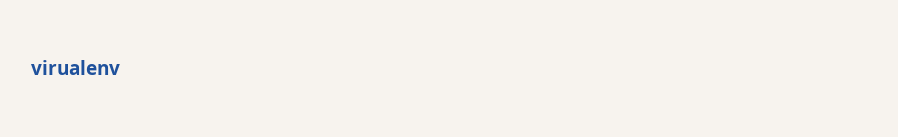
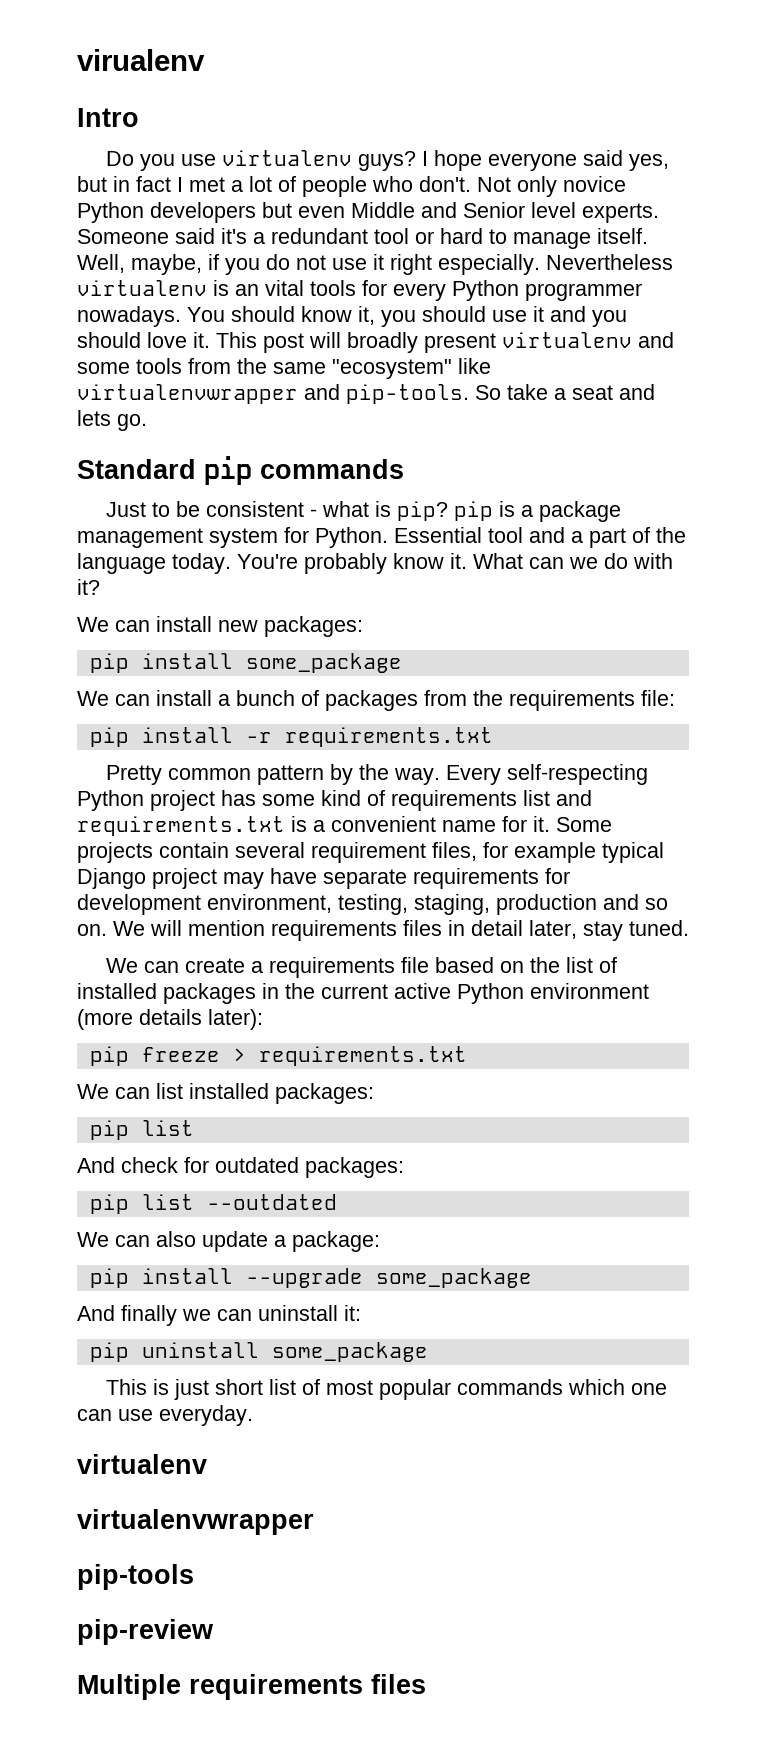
(120, 67) none -> [77,108,139,127] [105,150,669,171] [77,176,626,197] [77,202,659,223] [77,228,648,249] [77,254,673,275] [77,280,642,301] [77,306,627,327] [77,332,674,353] [77,358,491,379] [77,384,655,404] [77,410,147,431] [77,456,404,485] [105,501,621,522] [77,527,686,548] [77,553,673,574] [77,579,100,595] [77,616,363,637] [89,653,402,673] [77,690,675,711] [89,727,493,747] [105,764,648,785] [77,790,592,811] [77,816,612,836] [77,842,664,863] [77,868,570,889] [77,894,668,915] [77,920,689,941] [105,957,617,978] [77,983,649,1004] [77,1009,263,1030] [89,1046,467,1066] [77,1083,374,1104] [89,1120,194,1140] [77,1157,404,1178] [89,1194,337,1214] [77,1231,380,1252] [89,1268,532,1288] [77,1305,361,1326] [89,1342,428,1362] [105,1379,667,1400] [77,1405,253,1426] [77,1454,207,1474] [77,1509,314,1535] [77,1564,194,1590] [77,1619,214,1645] [77,1674,426,1700] // Intro // Do you use virtualenv guys? I hope everyone said yes, but in fact I met a lot of people who don't. Not only novice Python developers but even Middle and Senior level experts. Someone said it's a redundant tool or hard to manage itself. Well, maybe, if you do not use it right especially. Nevertheless virtualenv is an vital tools for every Python programmer nowadays. You should know it, you should use it and you should love it. This post will broadly present virtualenv and some tools from the same "ecosystem" like virtualenvwrapper and pip-tools. So take a seat and lets go. // Standard pip commands // Just to be consistent - what is pip? pip is a package management system for Python. Essential tool and a part of the language today. You're probably know it. What can we do with it? // We can install new packages: // pip install some_package // We can install a bunch of packages from the requirements file: // pip install -r requirements.txt // Pretty common pattern by the way. Every self-respecting Python project has some kind of requirements list and requirements.txt is a convenient name for it. Some projects contain several requirement files, for example typical Django project may have separate requirements for development environment, testing, staging, production and so on. We will mention requirements files in detail later, stay tuned. // We can create a requirements file based on the list of installed packages in the current active Python environment (more details later): // pip freeze > requirements.txt // We can list installed packages: // pip list // And check for outdated packages: // pip list --outdated // We can also update a package: // pip install --upgrade some_package // And finally we can uninstall it: // pip uninstall some_package // This is just short list of most popular commands which one can use everyday. // virtualenv // virtualenvwrapper // pip-tools // pip-review // Multiple requirements files

